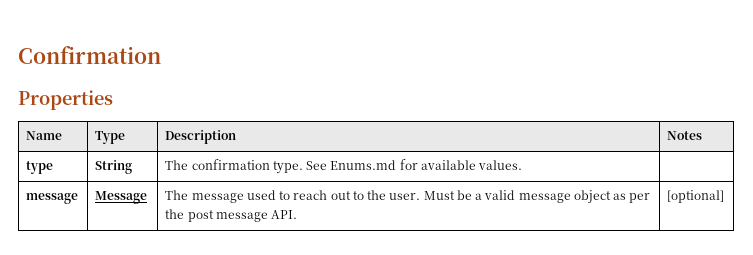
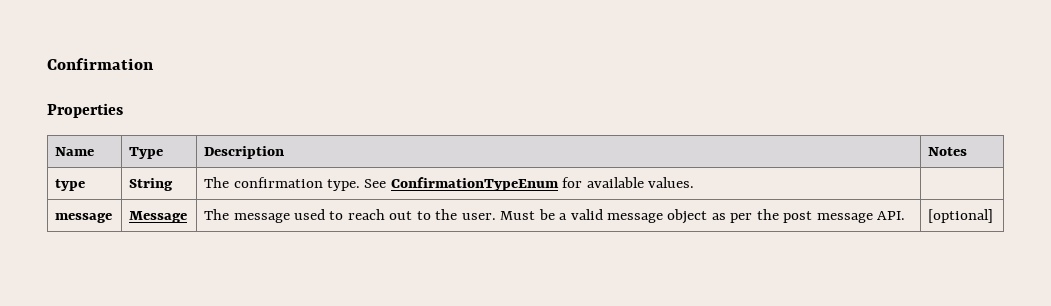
[330,160,397,170] Enums.md -> [390,177,559,191] ConfirmationTypeEnum

